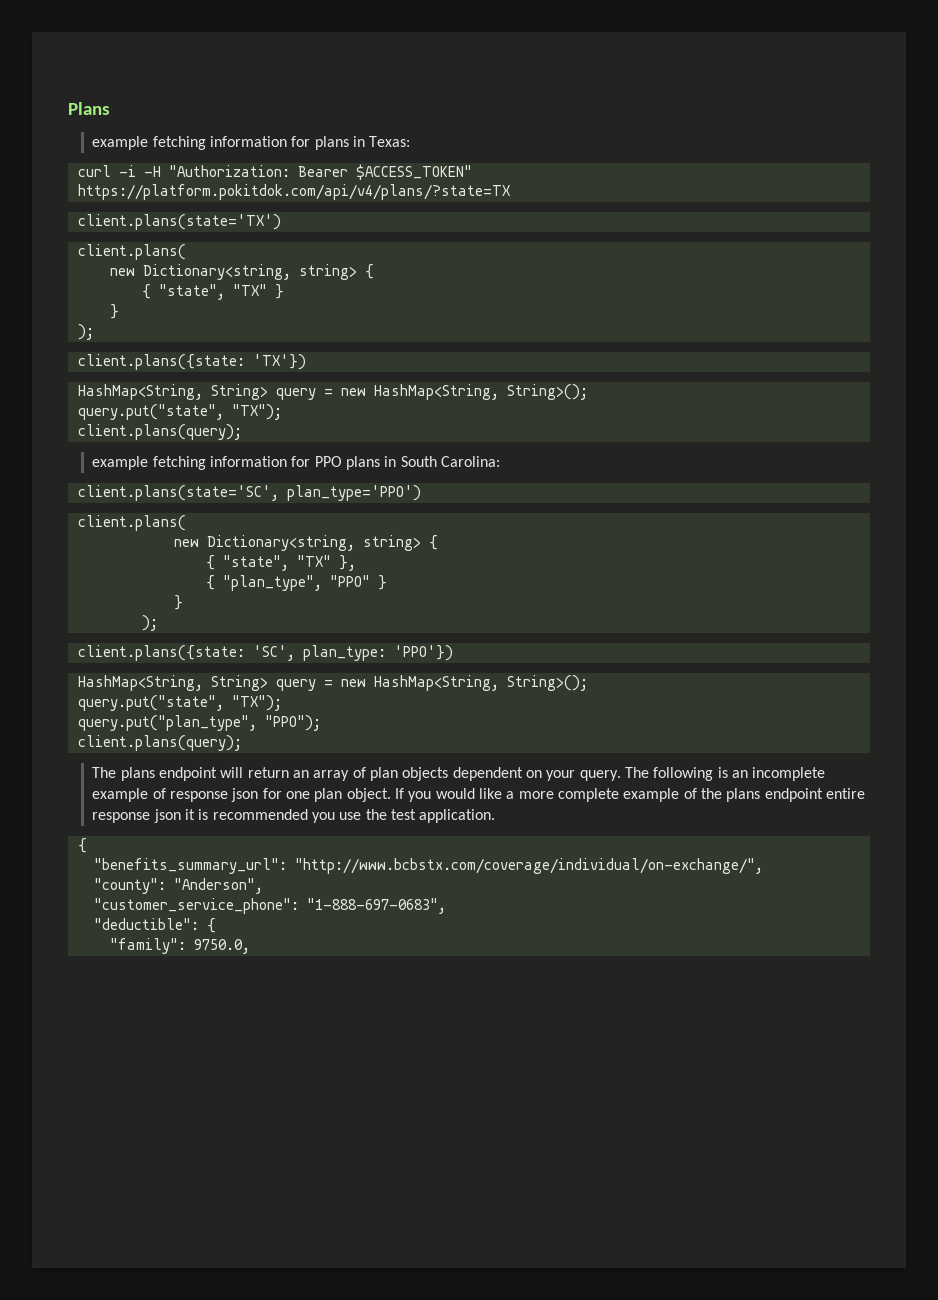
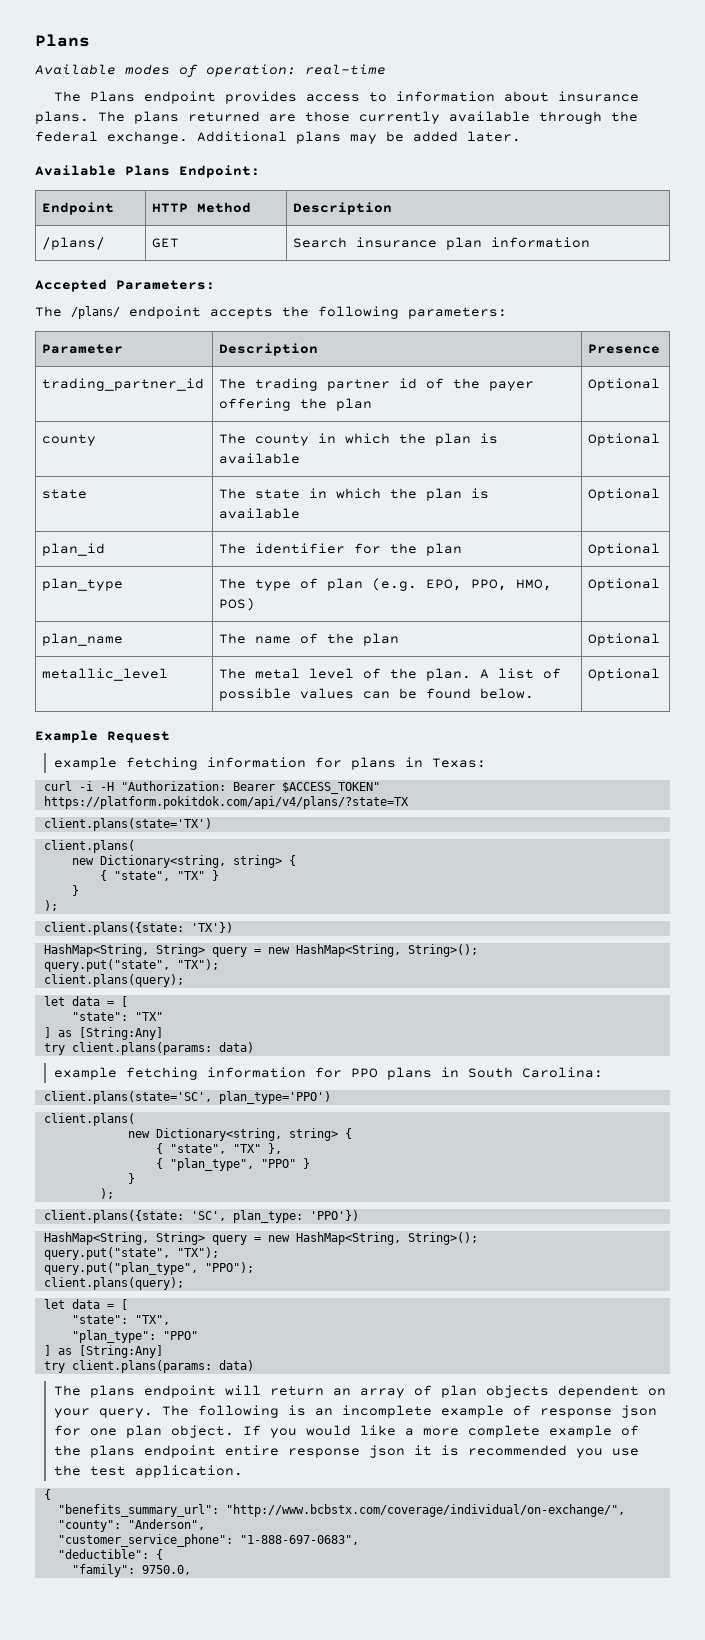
[68,102,110,115] Plans -> [35,34,90,47] [35,64,386,77] [54,91,640,104] [35,111,638,124] [35,131,521,144] [35,165,260,178] [42,202,115,215] [152,202,252,213] [293,202,393,215] [42,237,106,250] [152,238,180,248] [293,237,591,250] [35,279,215,292] [35,306,507,319] [42,344,124,354] [219,343,319,356] [588,344,661,354] [42,378,205,391] [219,378,535,391] [219,398,373,411] [588,378,661,391] [42,434,97,446] [219,433,499,446] [219,453,301,464] [588,433,661,446] [42,489,88,499] [219,488,490,501] [219,508,301,519] [588,488,661,501] [42,543,106,556] [219,543,463,556] [588,543,661,556] [42,578,124,591] [219,578,553,591] [219,598,256,611] [588,578,661,591] [42,633,124,646] [219,633,400,646] [588,633,661,646] [42,668,169,681] [219,668,562,681] [219,688,535,701] [588,668,661,681] [35,730,170,743] Plans // Available modes of operation: real-time // The Plans endpoint provides access to information about insurance plans. The plans returned are those currently available through the federal exchange. Additional plans may be added later. // Available Plans Endpoint: // Endpoint | HTTP Method | Description // /plans/ | GET | Search insurance plan information // Accepted Parameters: // The /plans/ endpoint accepts the following parameters: // Parameter | Description | Presence // trading_partner_id | The trading partner id of the payer offering the plan | Optional // county | The county in which the plan is available | Optional // state | The state in which the plan is available | Optional // plan_id | The identifier for the plan | Optional // plan_type | The type of plan (e.g. EPO, PPO, HMO, POS) | Optional // plan_name | The name of the plan | Optional // metallic_level | The metal level of the plan. A list of possible values can be found below. | Optional // Example Request
(242, 432) none -> [43,996,128,1007] [71,1012,163,1021] [43,1027,163,1040] [43,1042,254,1055] // let data = [ // "state": "TX" // ] as [String:Any] // try client.plans(params: data)
(242, 743) none -> [43,1299,128,1310] [71,1315,170,1325] [71,1330,198,1343] [43,1345,163,1358] [43,1360,254,1373] // let data = [ // "state": "TX", // "plan_type": "PPO" // ] as [String:Any] // try client.plans(params: data)

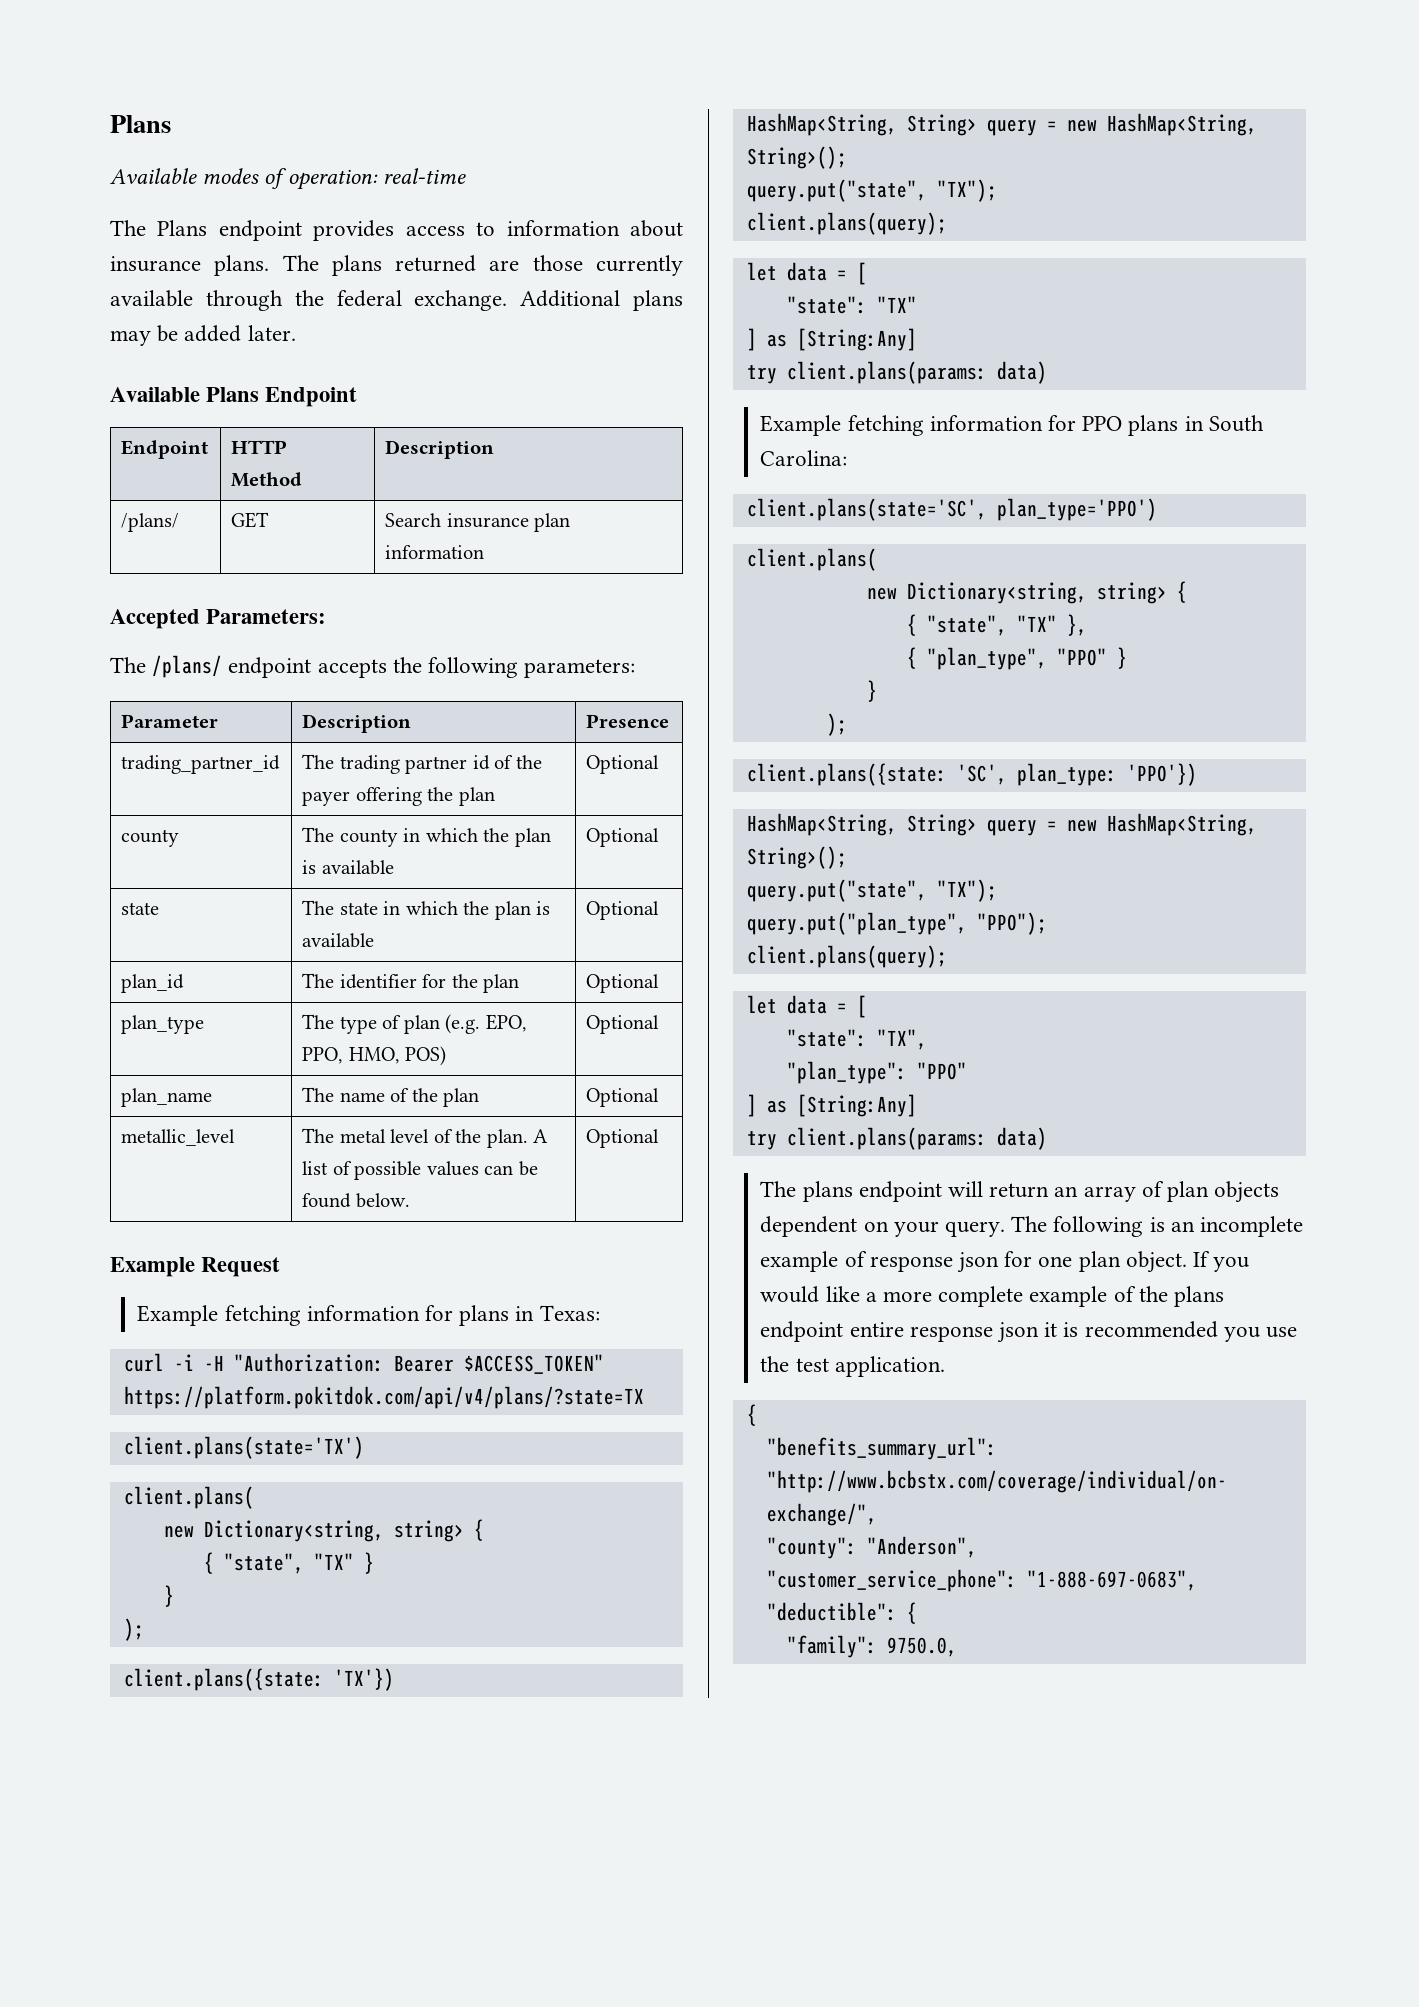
[179,165,260,178] Endpoint: -> [265,387,358,407] Endpoint
[53,757,117,770] example -> [137,1305,219,1326] Example
[53,1067,117,1080] example -> [760,415,842,436] Example

